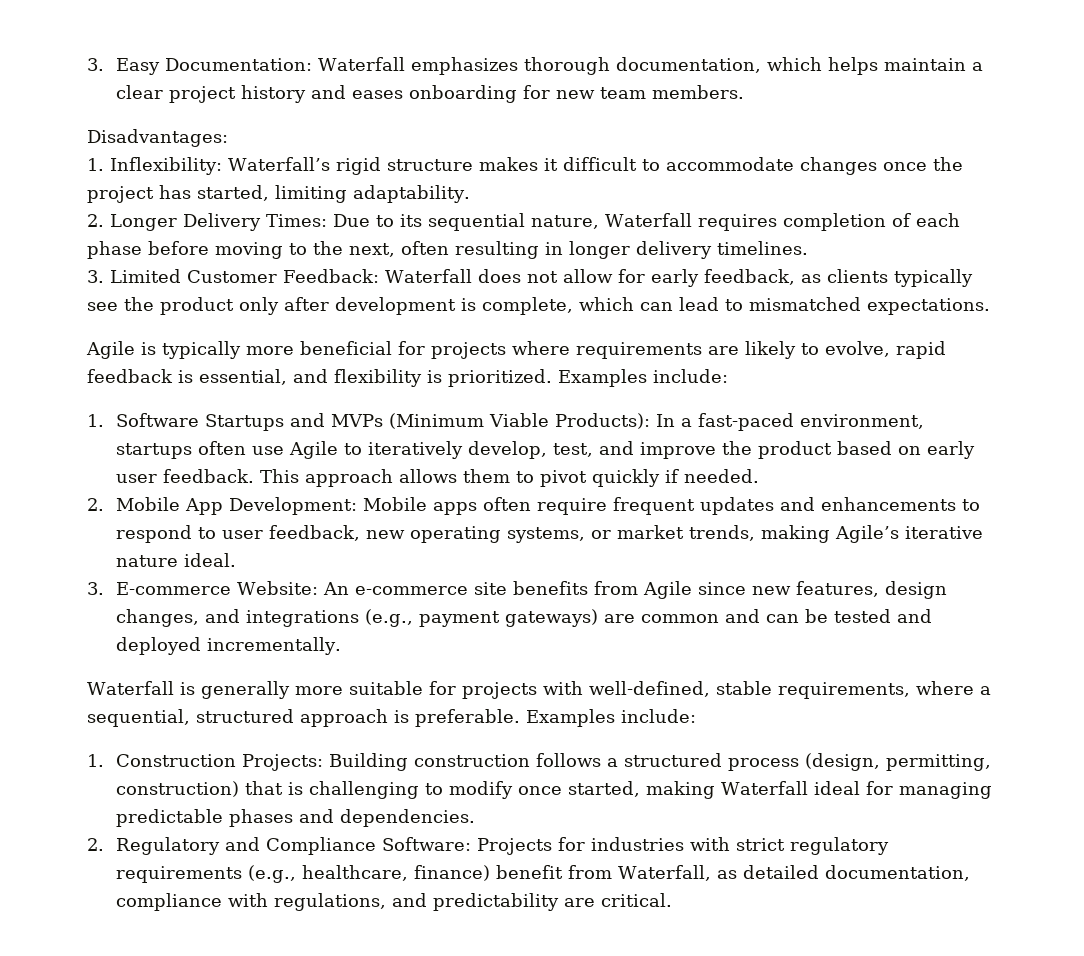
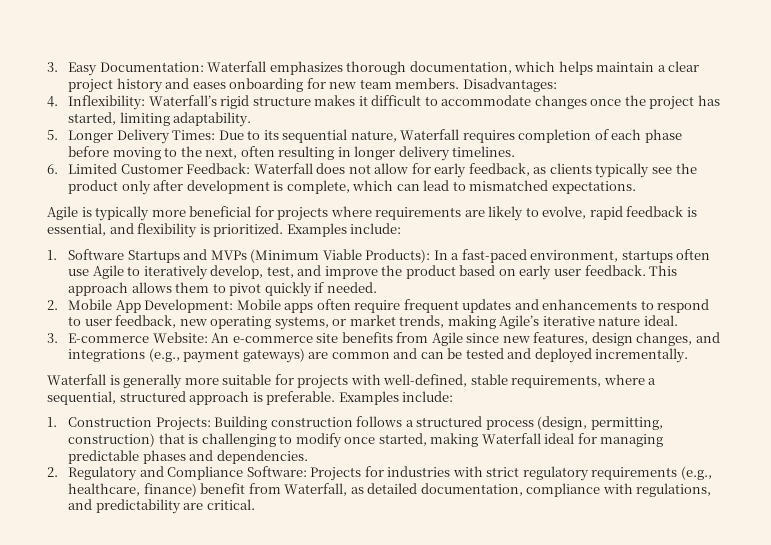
(744, 92) // -> (460, 83) none
[87,158,104,171] 1. -> [47,96,58,107] 4.
[87,214,104,227] 2. -> [47,130,58,140] 5.
[87,270,104,283] 3. -> [47,164,58,174] 6.

